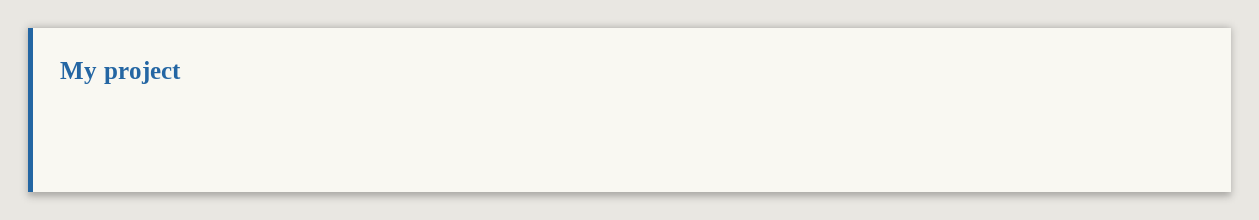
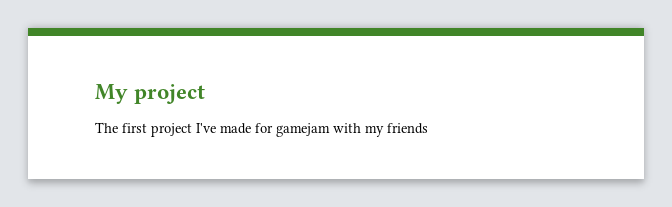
(181, 72) none -> [95,122,428,137] // The first project I've made for gamejam with my friends

